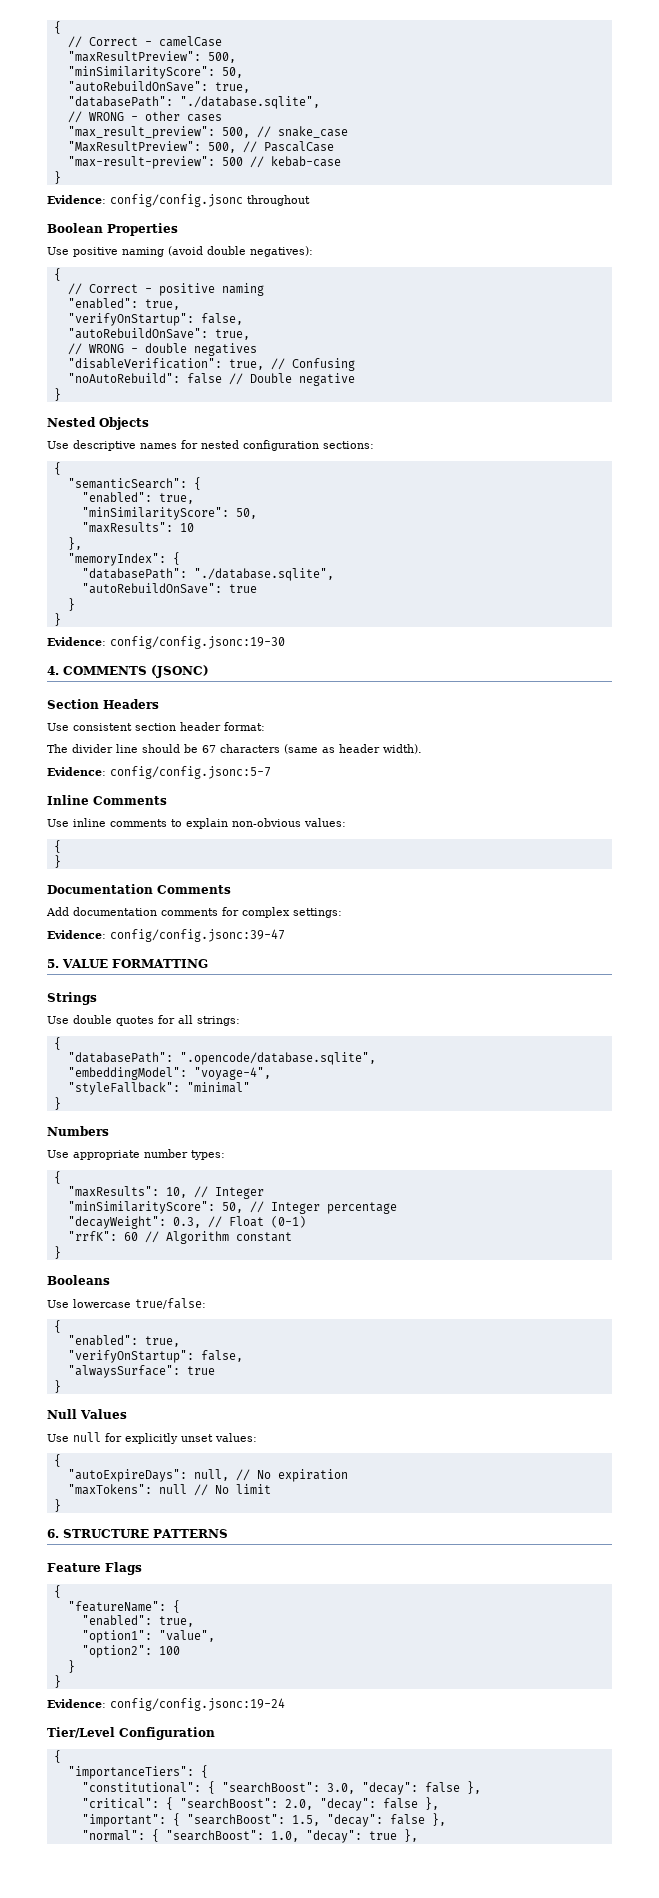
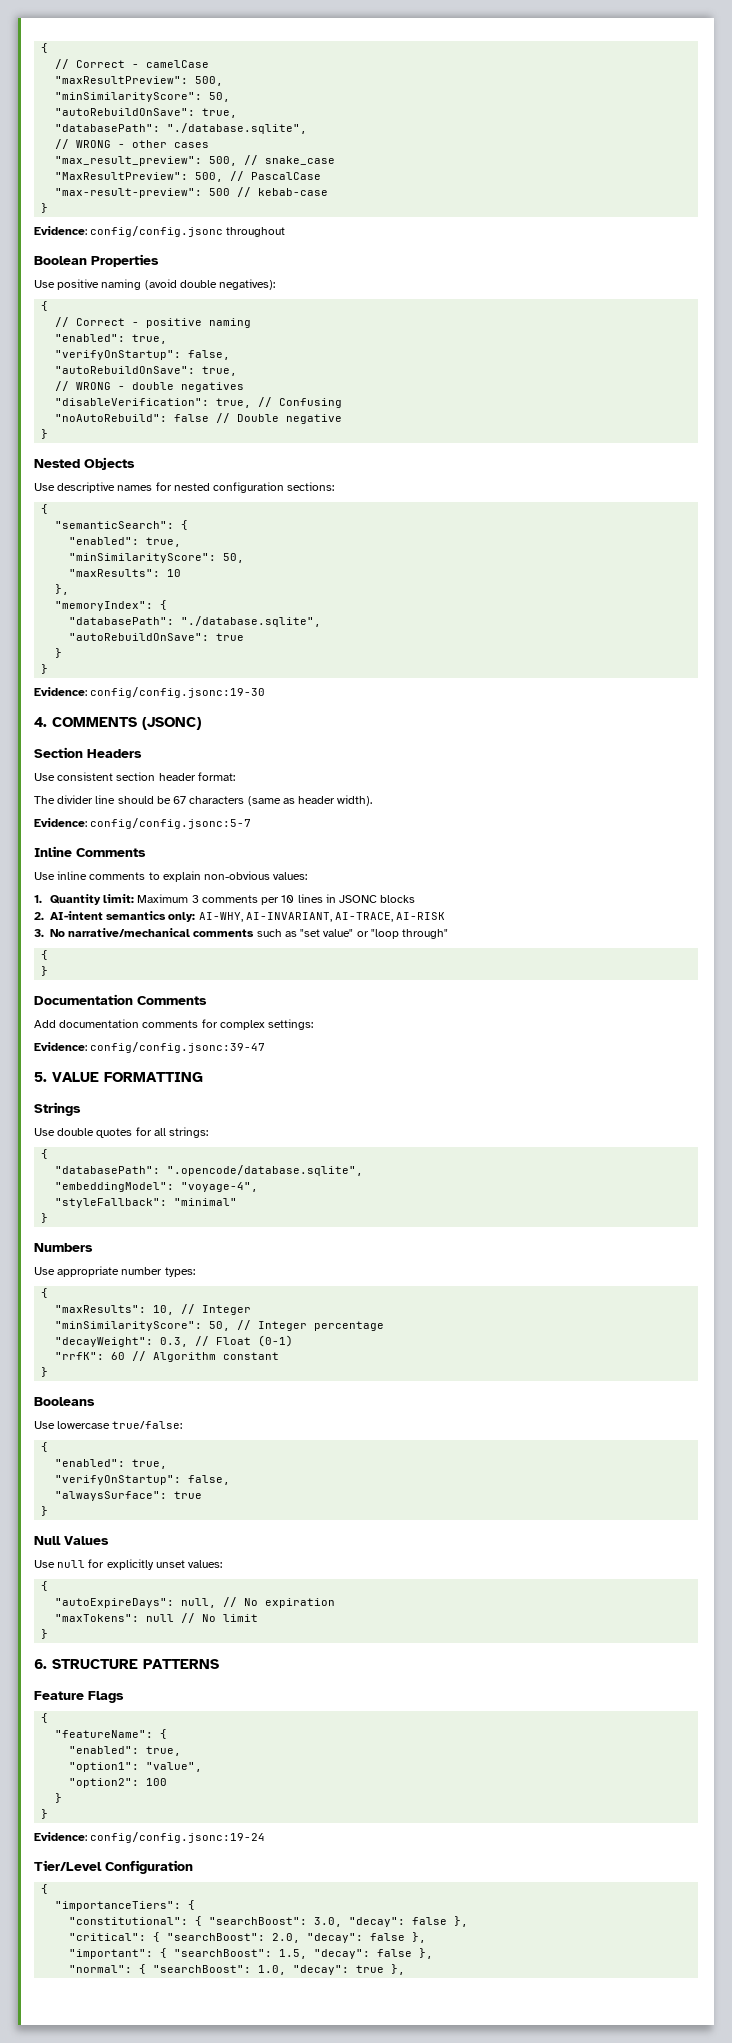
(346, 822) none -> [34,894,416,905] [34,911,446,922] [34,928,449,939] // 1. Quantity limit: Maximum 3 comments per 10 lines in JSONC blocks // 2. AI-intent semantics only: AI-WHY, AI-INVARIANT, AI-TRACE, AI-RISK // 3. No narrative/mechanical comments such as "set value" or "loop through"

